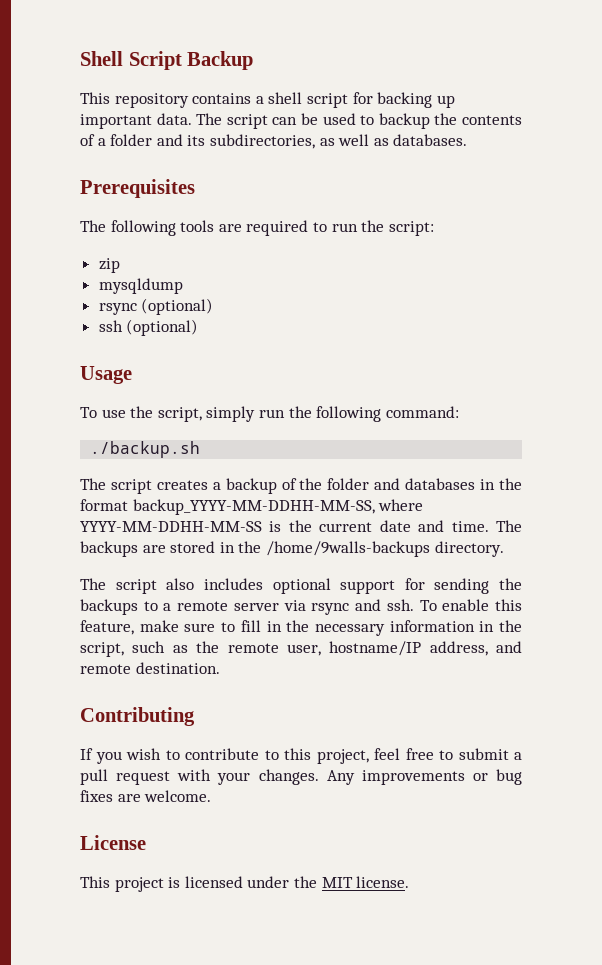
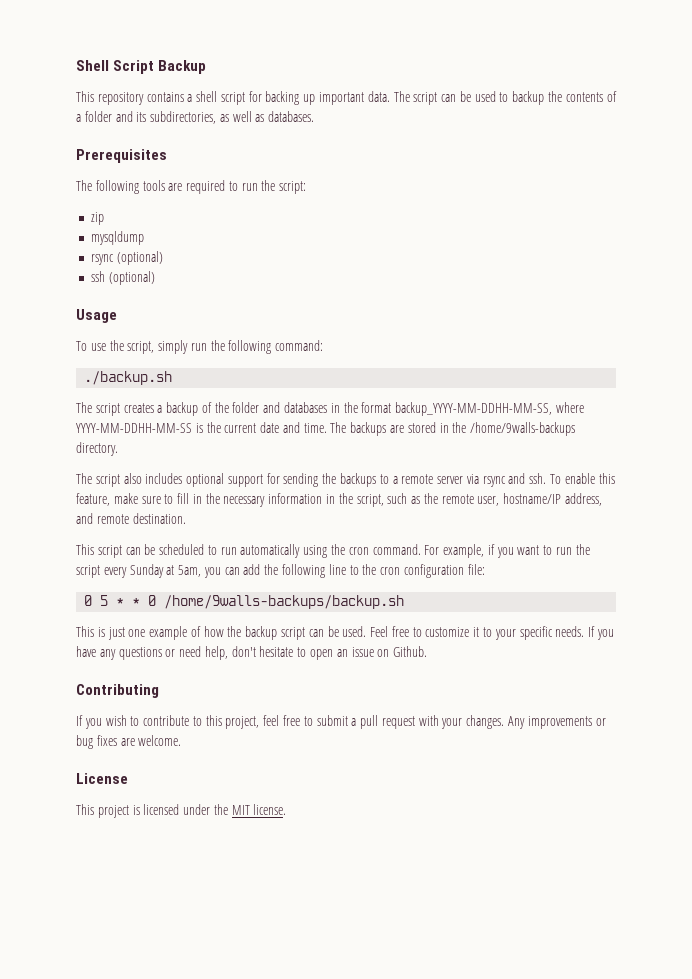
(220, 668) none -> [76,544,590,558] [76,564,485,578] [84,595,405,609] [76,626,614,640] [76,646,428,660] // This script can be scheduled to run automatically using the cron command. For example, if you want to run the script every Sunday at 5am, you can add the following line to the cron configuration file: // 0 5 * * 0 /home/9walls-backups/backup.sh // This is just one example of how the backup script can be used. Feel free to customize it to your specific needs. If you have any questions or need help, don't hesitate to open an issue on Github.

